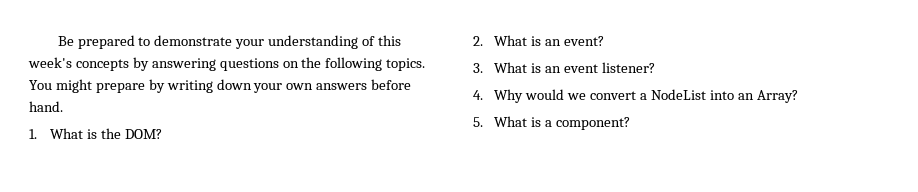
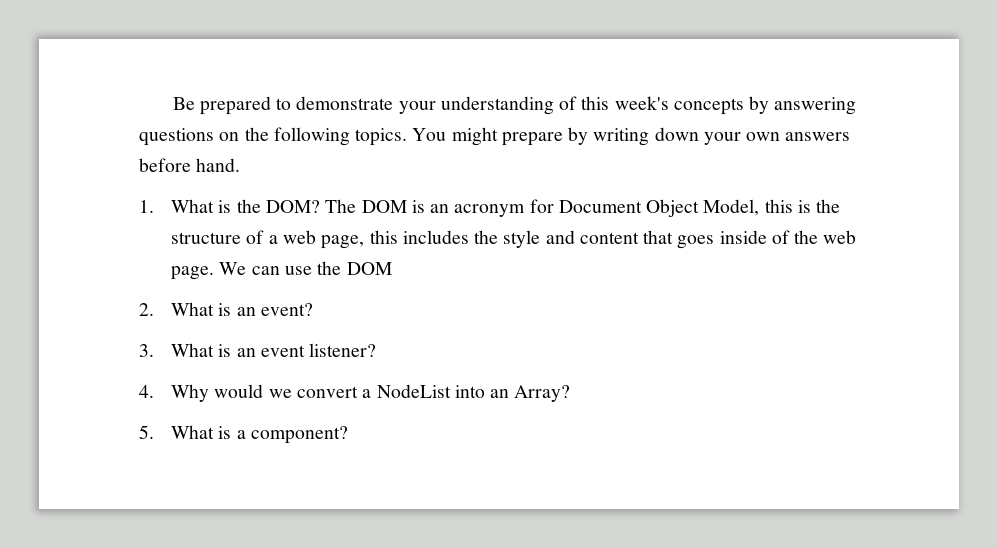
(163, 134) none -> [325,199,841,217] [171,230,857,249] [171,261,392,280] The DOM is an acronym for Document Object Model, this is the structure of a web page, this includes the style and content that goes inside of the web page. We can use the DOM

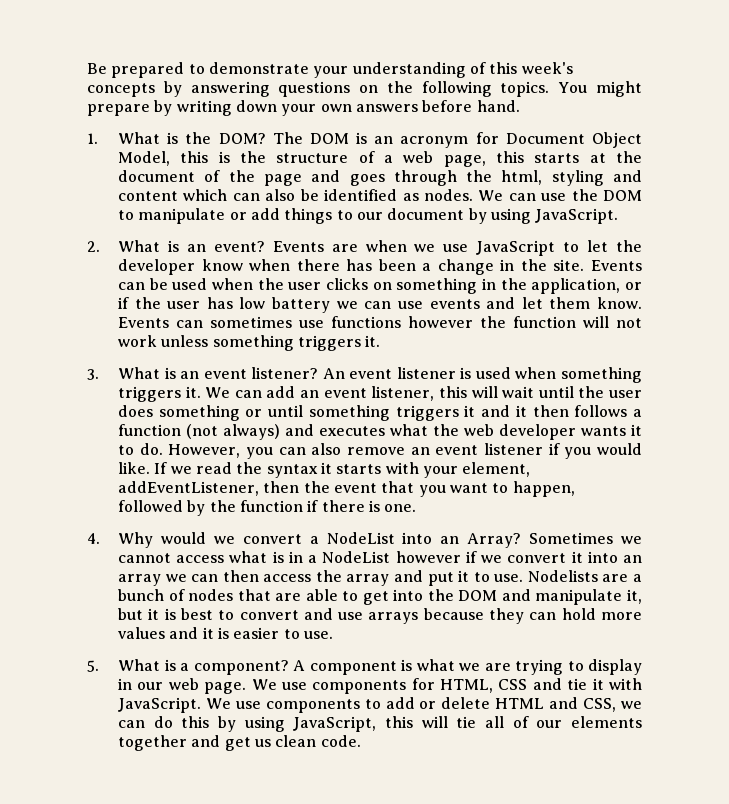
[402,230,857,249] [171,266,215,280] includes the style and content that goes inside of the web page. -> [534,151,642,163] [118,170,642,186] [118,189,473,201] starts at the document of the page and goes through the html, styling and content which can also be identified as nodes.
(392, 268) none -> [118,208,619,224] to manipulate or add things to our document by using JavaScript.
(314, 309) none -> [272,240,643,256] [118,259,643,275] [118,278,643,294] [118,297,642,313] [118,316,642,328] [118,335,381,351] Events are when we use JavaScript to let the developer know when there has been a change in the site. Events can be used when the user clicks on something in the application, or if the user has low battery we can use events and let them know. Events can sometimes use functions however the function will not work unless something triggers it.
(377, 350) none -> [322,367,643,383] [118,386,643,402] [118,405,643,421] [118,424,642,440] [118,443,643,459] [118,462,531,478] [118,481,575,497] [118,500,417,516] An event listener is used when something triggers it. We can add an event listener, this will wait until the user does something or until something triggers it and it then follows a function (not always) and executes what the web developer wants it to do. However, you can also remove an event listener if you would like. If we read the syntax it starts with your element, addEventListener, then the event that you want to happen, followed by the function if there is one.
(571, 393) none -> [529,532,643,544] [118,551,642,563] [118,570,642,586] [118,589,643,605] [118,608,643,624] [118,627,333,639] Sometimes we cannot access what is in a NodeList however if we convert it into an array we can then access the array and put it to use. Nodelists are a bunch of nodes that are able to get into the DOM and manipulate it, but it is best to convert and use arrays because they can hold more values and it is easier to use.
(349, 435) none -> [293,659,642,675] [118,678,642,694] [118,697,643,713] [118,716,643,732] [118,735,361,751] A component is what we are trying to display in our web page. We use components for HTML, CSS and tie it with JavaScript. We use components to add or delete HTML and CSS, we can do this by using JavaScript, this will tie all of our elements together and get us clean code.

